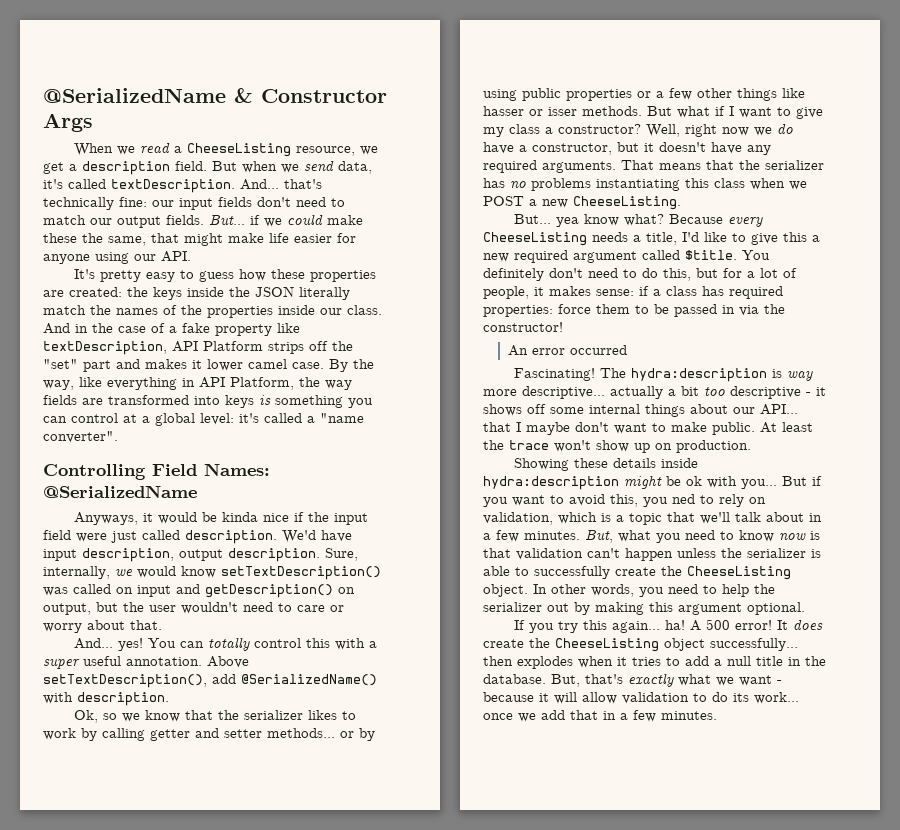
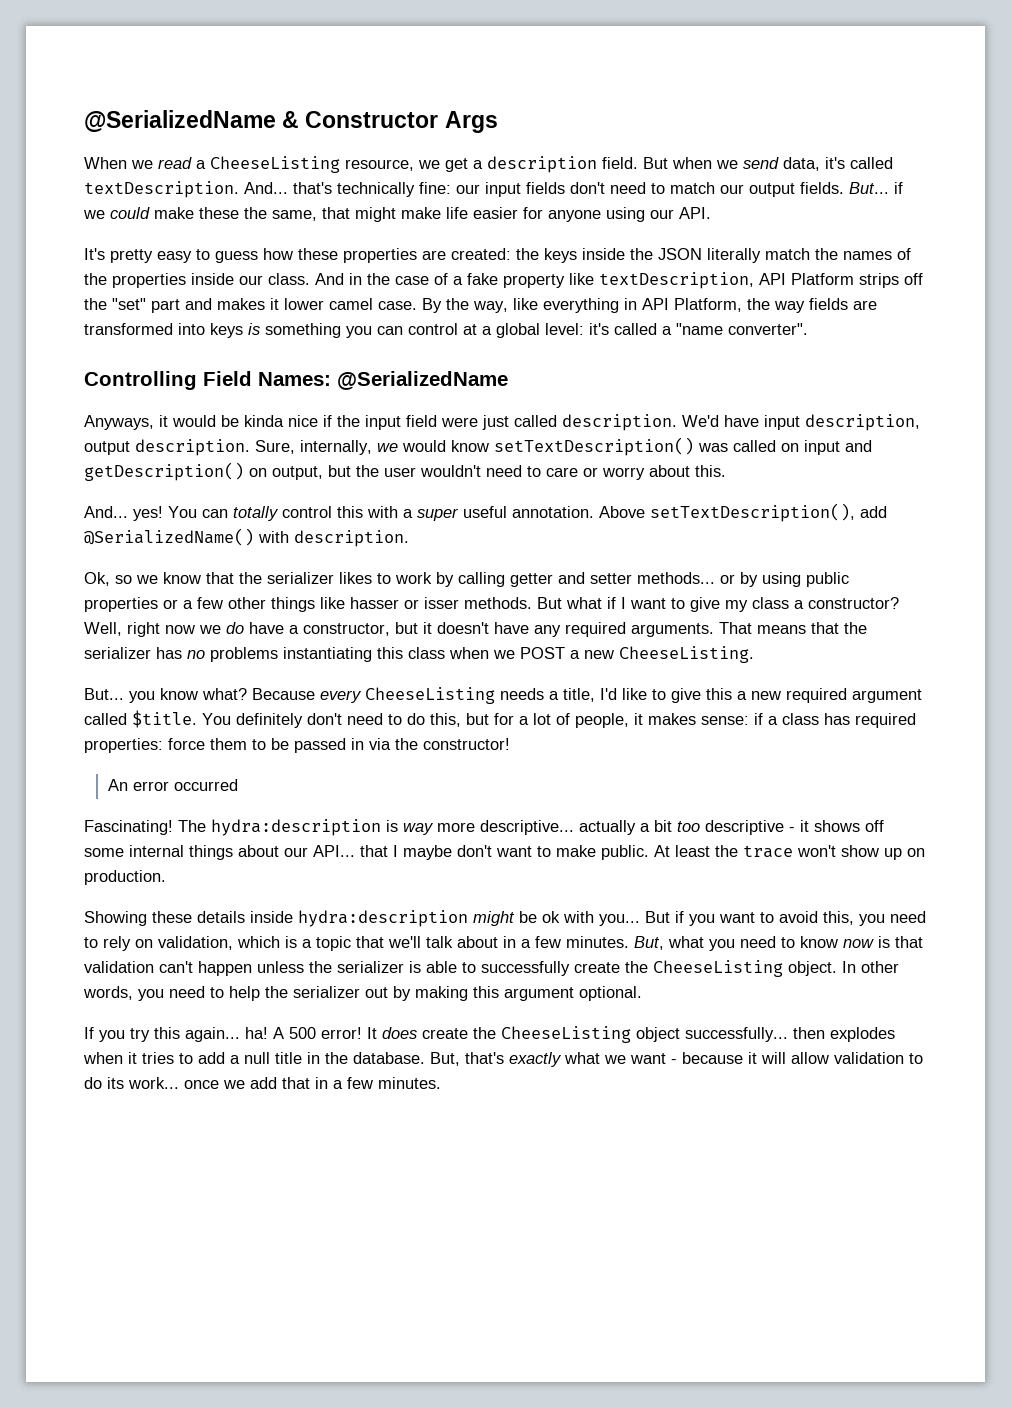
[130,620,162,630] that. -> [695,465,726,477] this.
[555,217,579,227] yea -> [129,691,155,703] you
[672,494,695,504] ned -> [890,911,926,923] need

